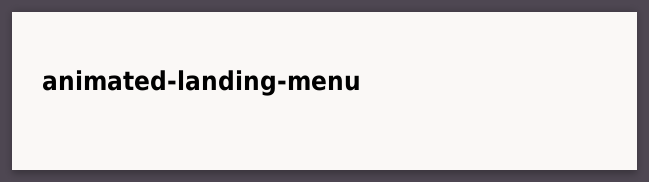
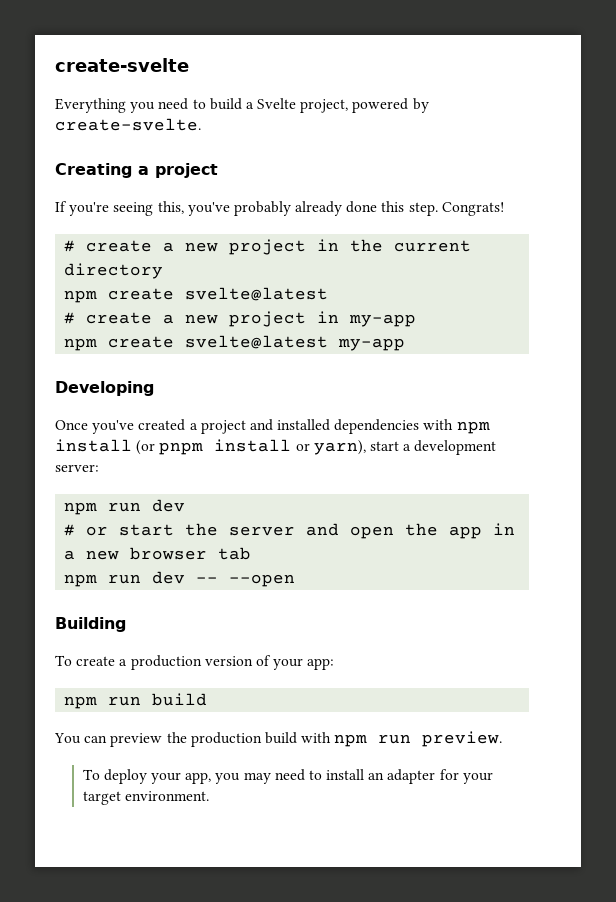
[42,70,361,96] animated-landing-menu -> [55,58,189,72] [55,98,429,113] [55,118,201,131] [55,163,218,178] [55,201,504,216] [64,239,472,255] [64,263,164,279] [64,287,329,303] [64,311,417,327] [64,335,406,351] [55,381,154,396] [55,419,490,434] [55,439,497,455] [55,464,99,472] [64,499,186,515] [64,523,516,539] [64,547,252,560] [64,571,296,587] [55,617,126,632] [55,655,335,670] [64,693,208,709] [54,731,503,747] [82,769,493,784] [82,791,209,805] create-svelte // Everything you need to build a Svelte project, powered by create-svelte. // Creating a project // If you're seeing this, you've probably already done this step. Congrats! // # create a new project in the current directory // npm create svelte@latest // # create a new project in my-app // npm create svelte@latest my-app // Developing // Once you've created a project and installed dependencies with npm install (or pnpm install or yarn), start a development server: // npm run dev // # or start the server and open the app in a new browser tab // npm run dev -- --open // Building // To create a production version of your app: // npm run build // You can preview the production build with npm run preview. // To deploy your app, you may need to install an adapter for your target environment.

